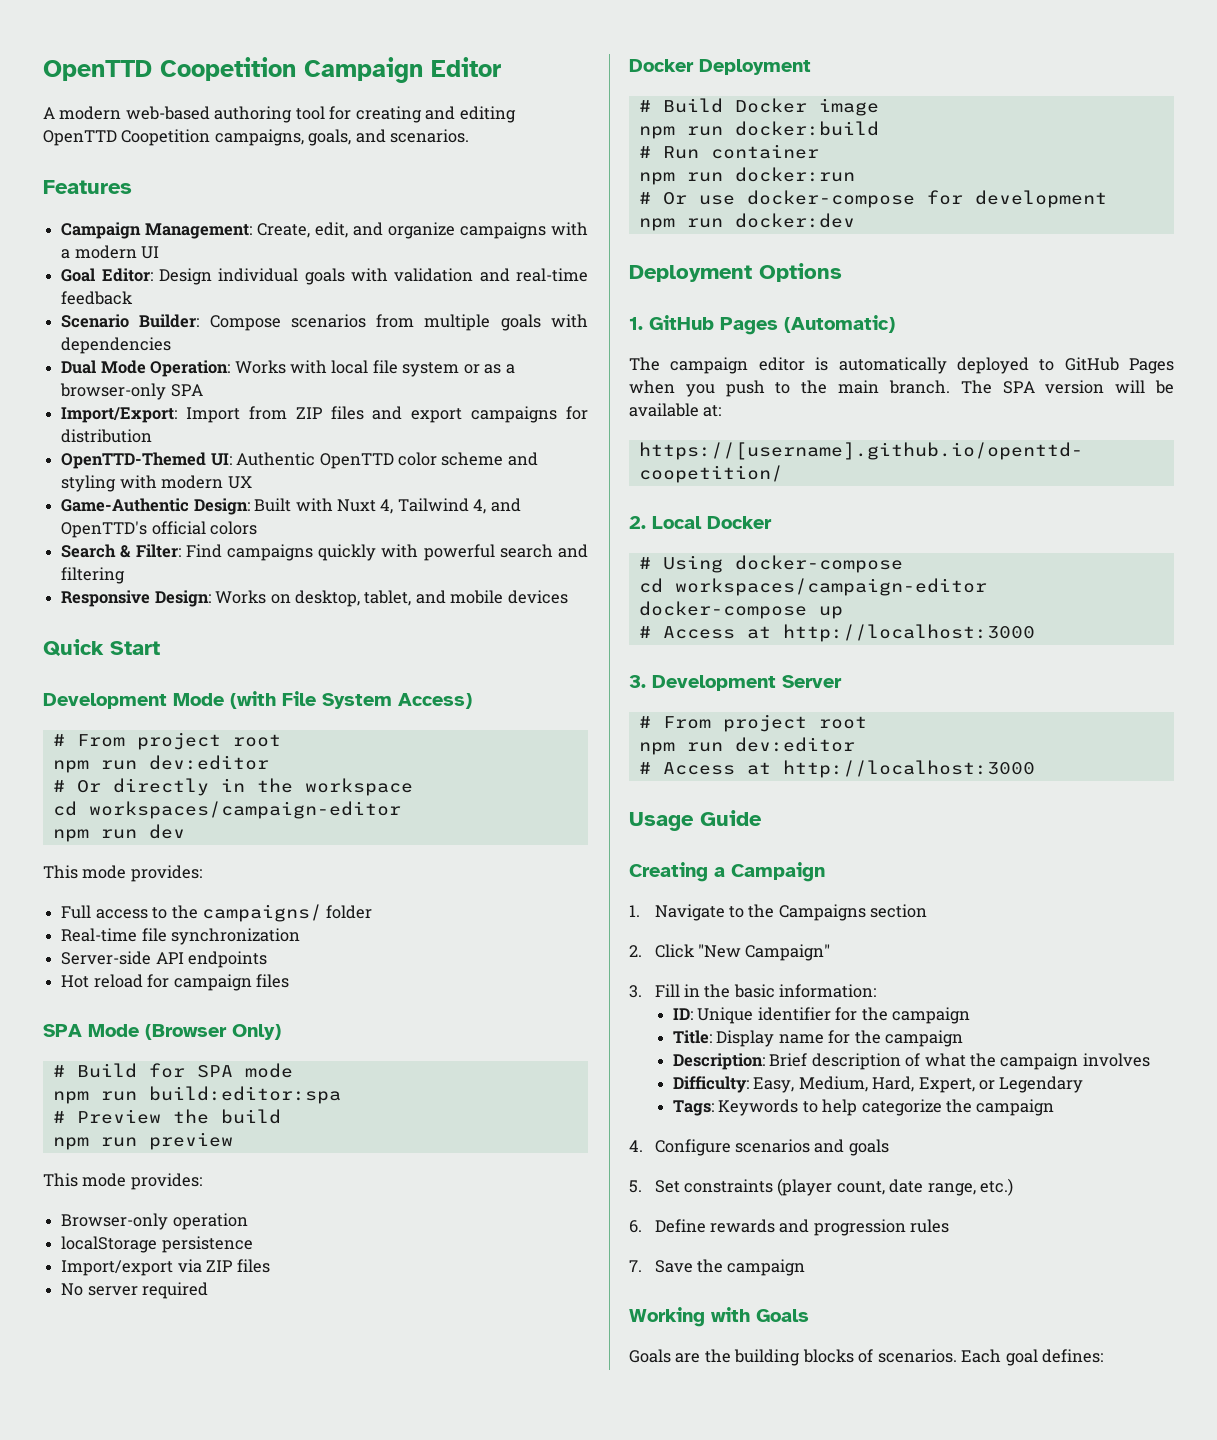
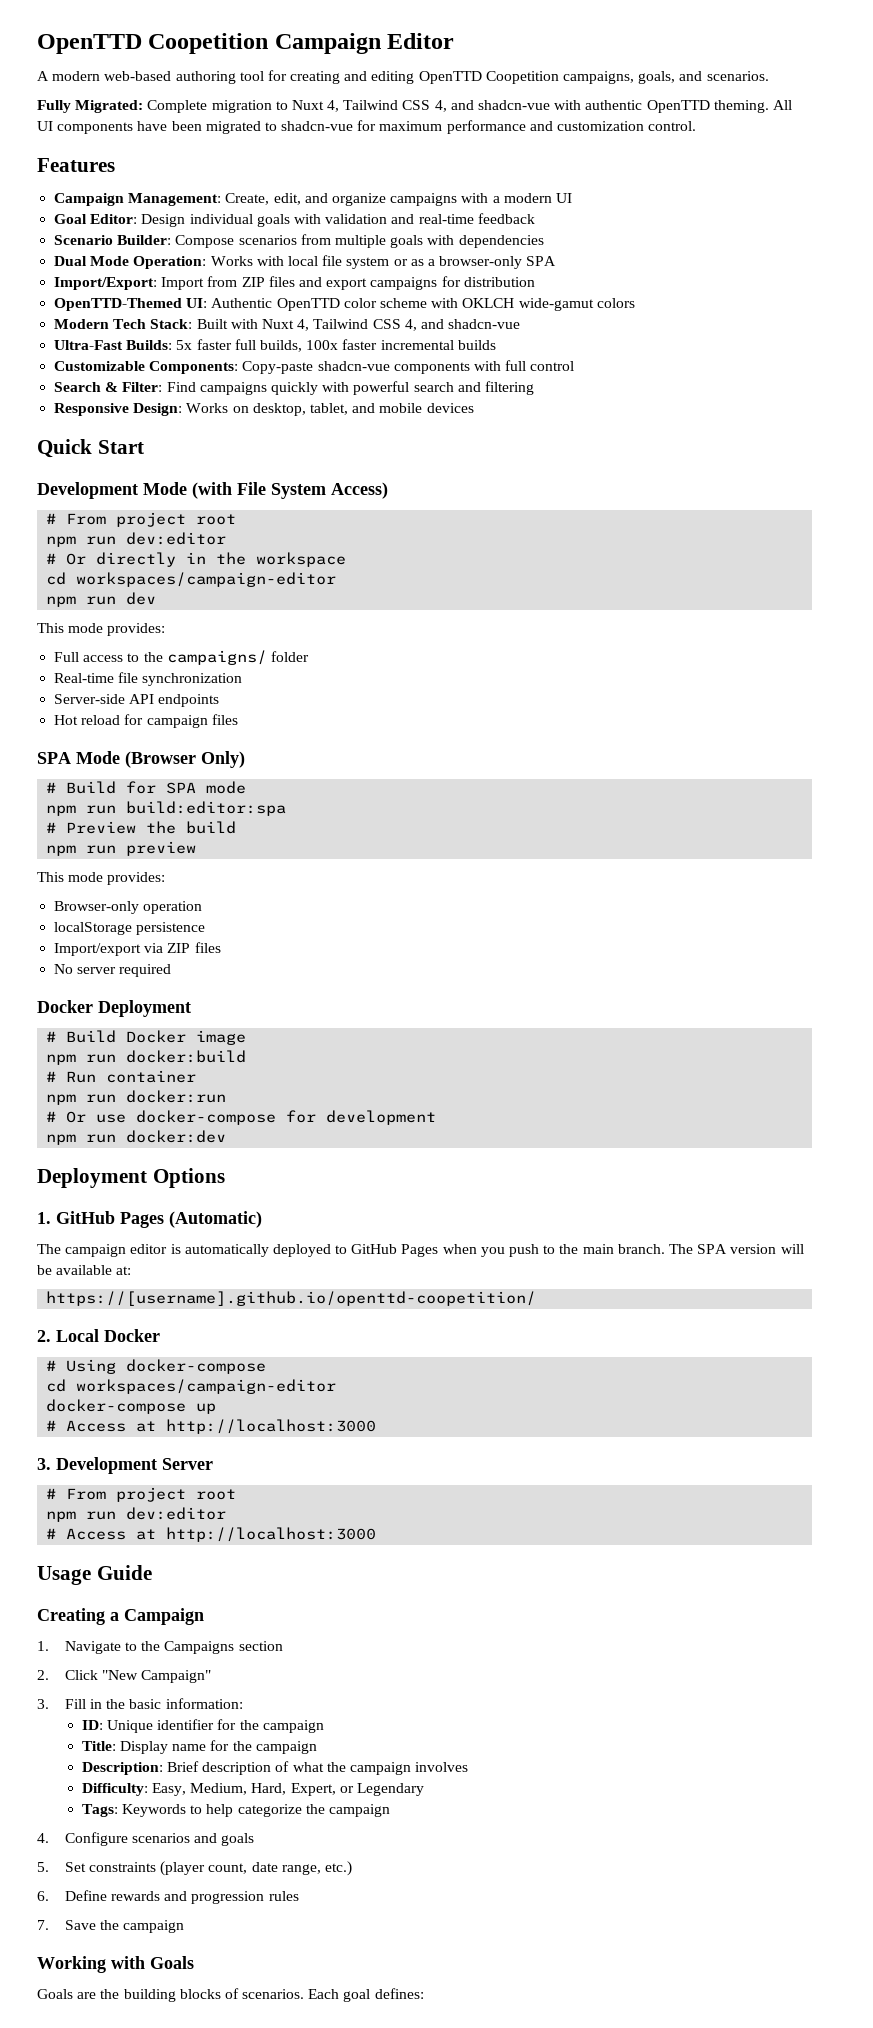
(470, 136) none -> [37,100,792,113] [37,120,697,134] // Fully Migrated: Complete migration to Nuxt 4, Tailwind CSS 4, and shadcn-vue with authentic OpenTTD theming. All UI components have been migrated to shadcn-vue for maximum performance and customization control.
[507,452,538,466] [61,475,252,492] [61,498,250,515] and styling with modern UX // Game-Authentic Design: -> [431,298,635,311] [54,319,193,329] with OKLCH wide-gamut colors // Modern Tech Stack:
[473,498,521,514] [61,521,258,538] 4, and OpenTTD's official colors -> [372,319,521,331] [54,339,496,352] [54,360,575,374] CSS 4, and shadcn-vue // Ultra-Fast Builds: 5x faster full builds, 100x faster incremental builds // Customizable Components: Copy-paste shadcn-vue components with full control

